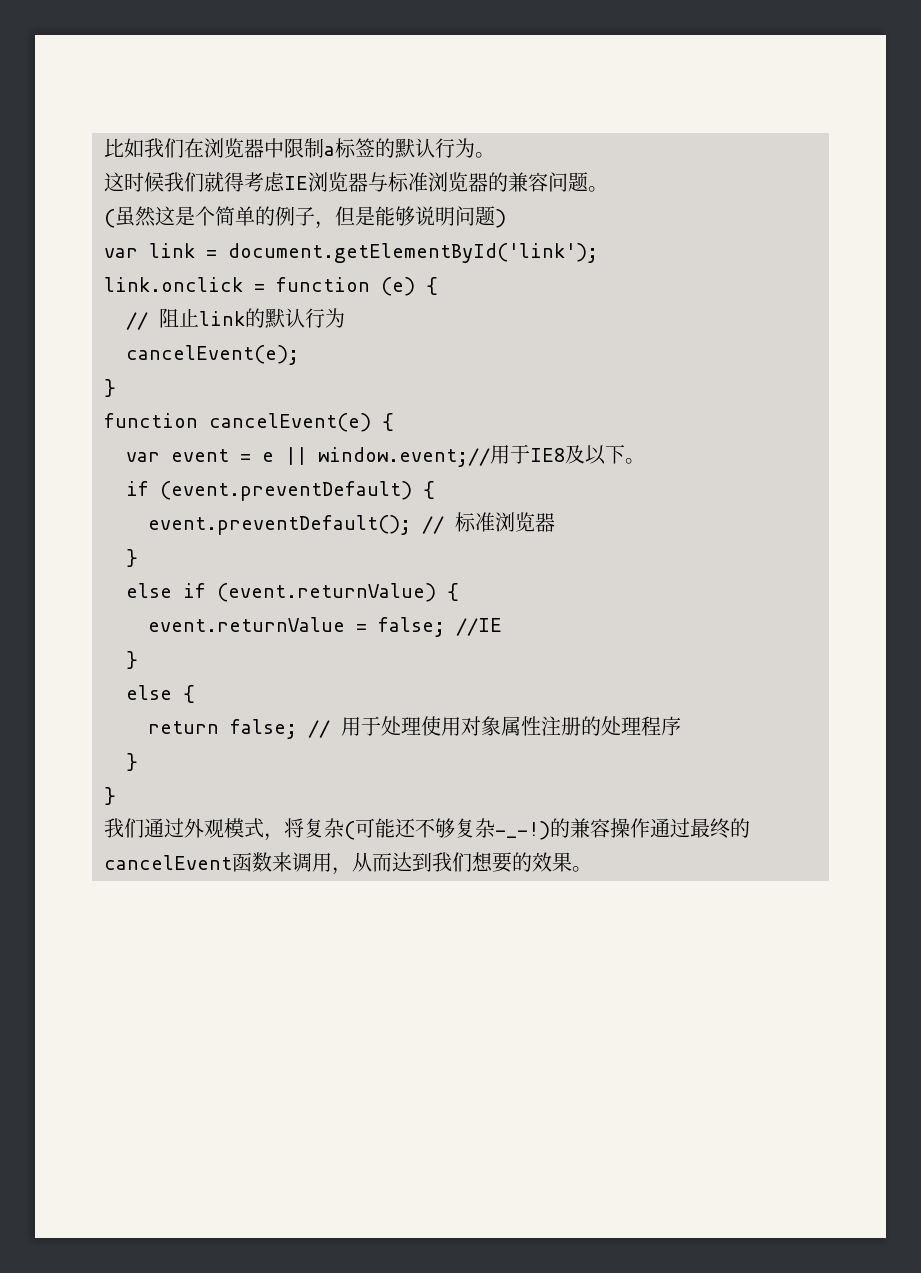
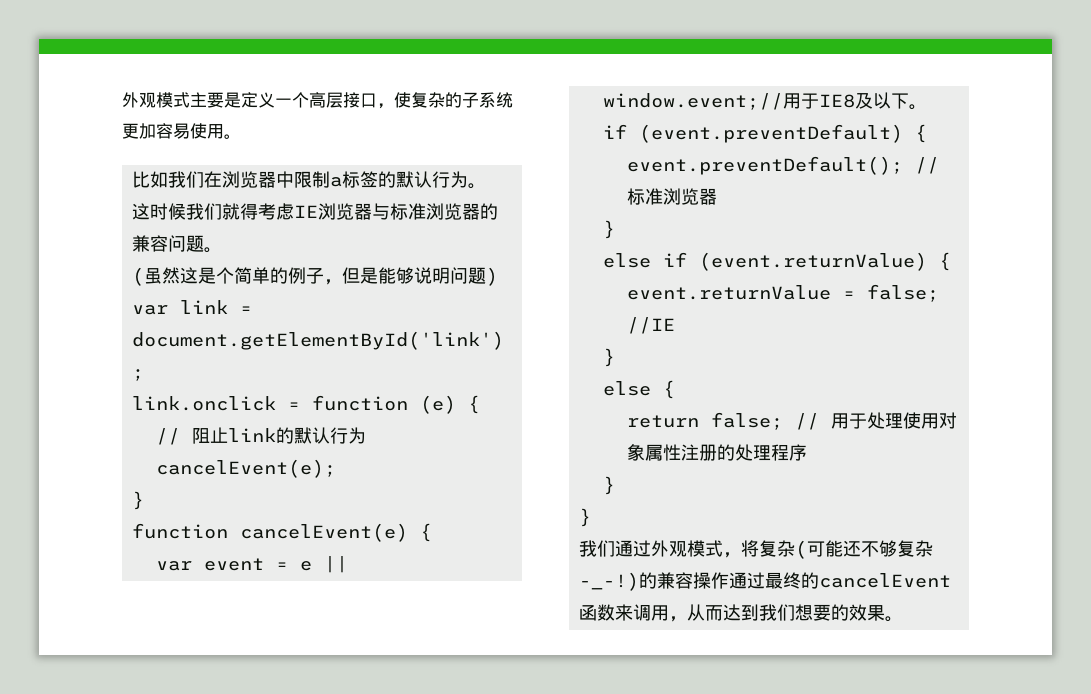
(104, 148) none -> [122,92,513,109] [122,123,241,139] 外观模式主要是定义一个高层接口，使复杂的子系统更加容易使用。 //

